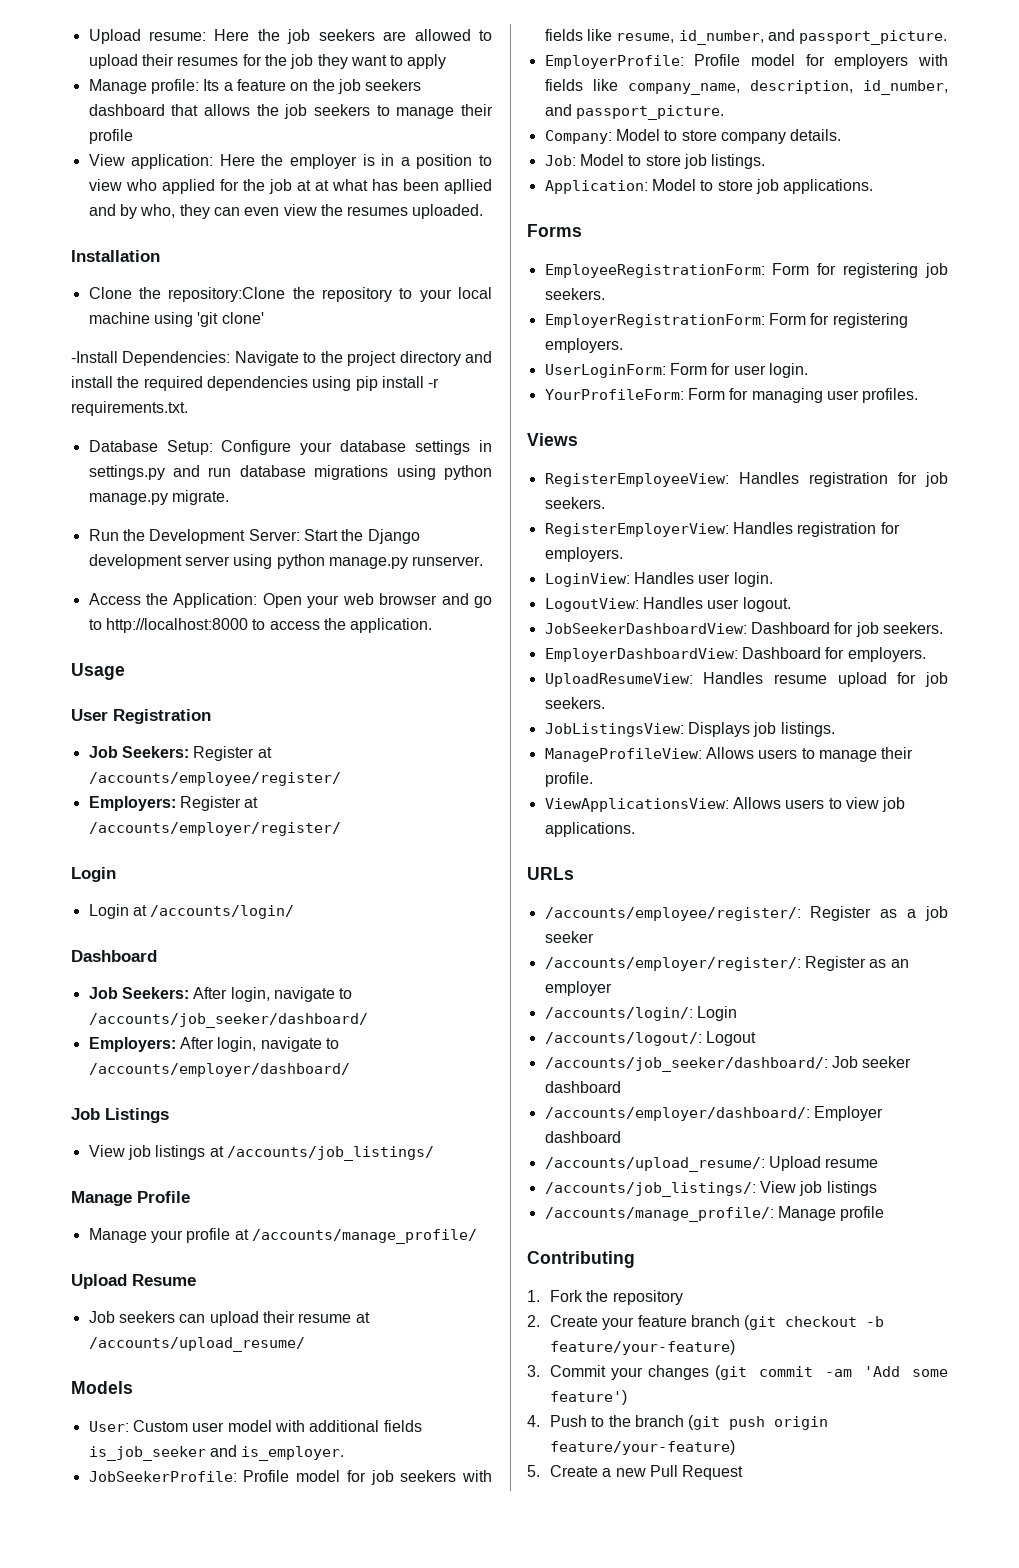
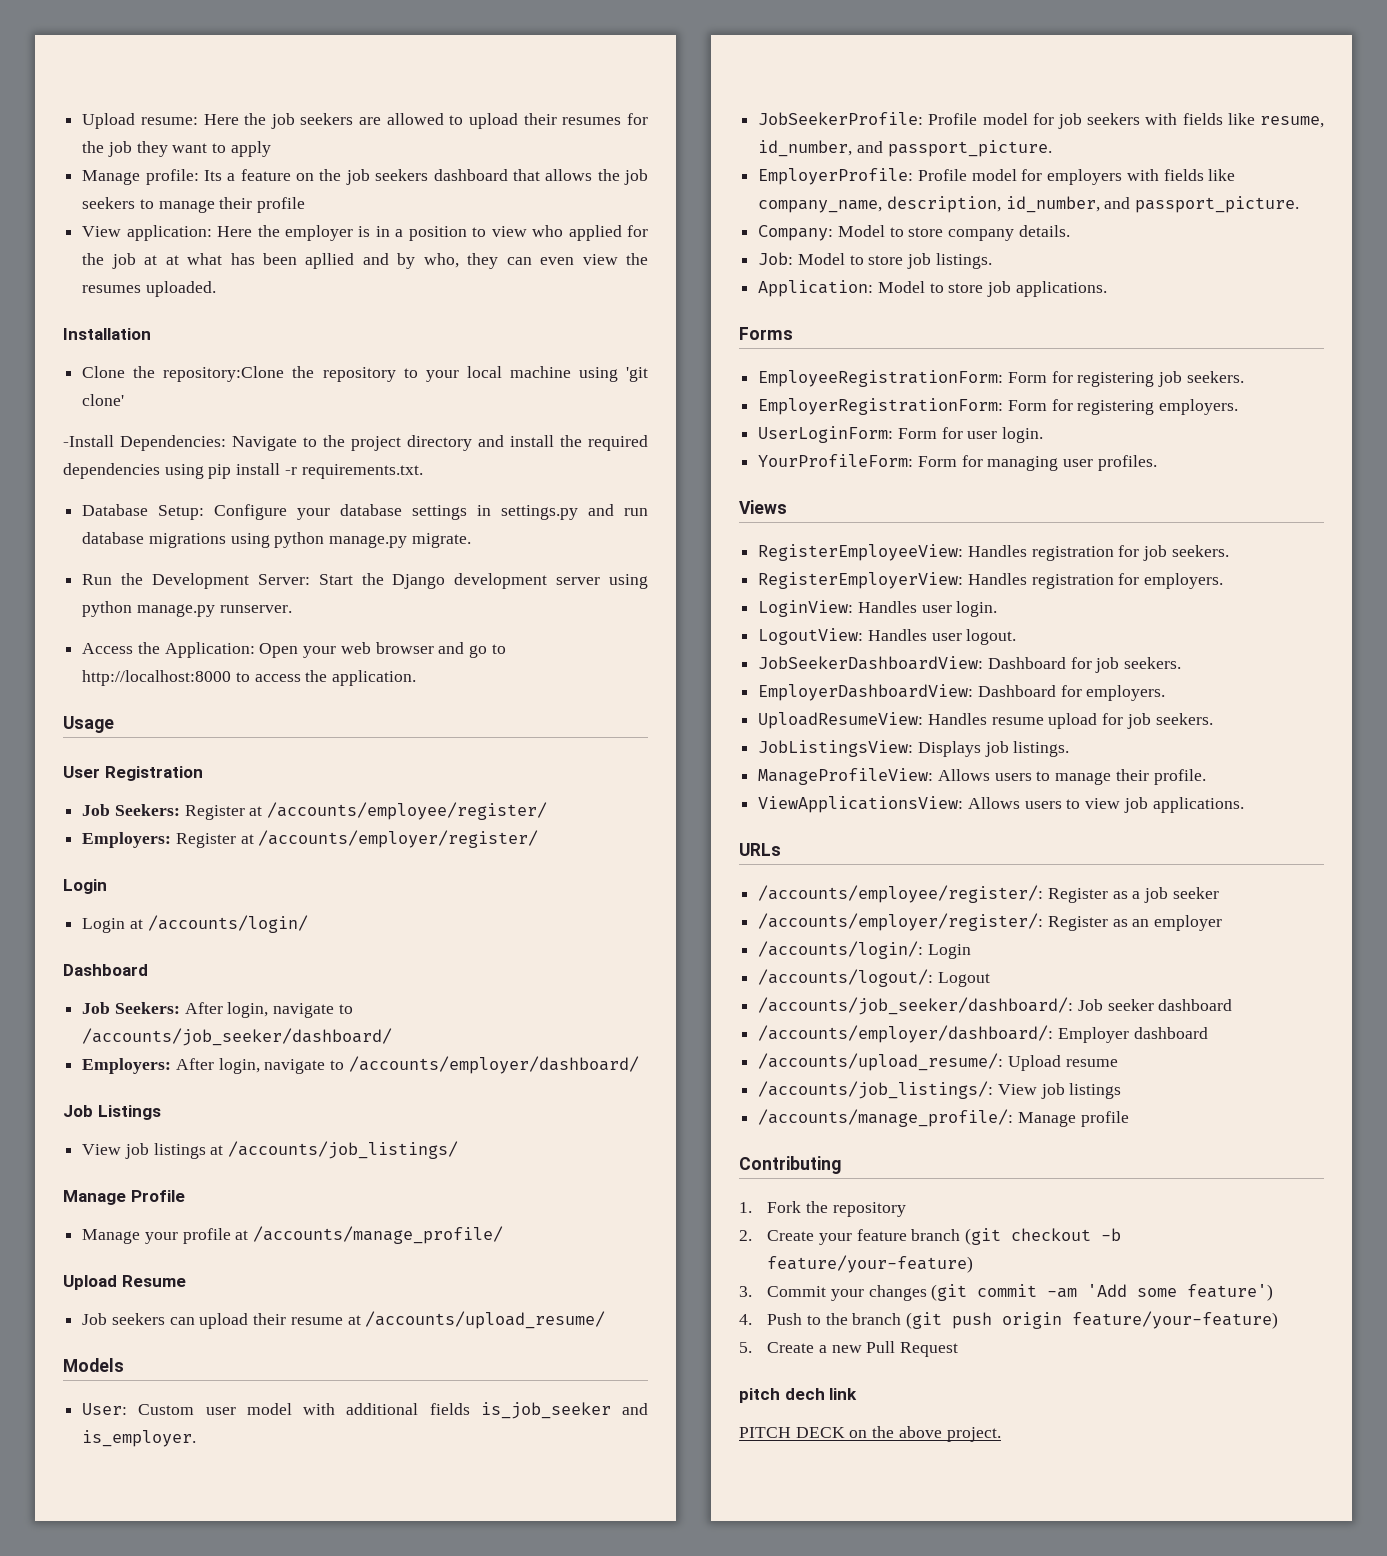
(744, 1472) none -> [739,1388,858,1403] [739,1426,1001,1442] // pitch dech link // PITCH DECK on the above project.

